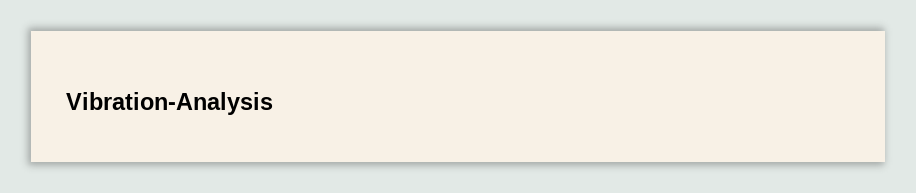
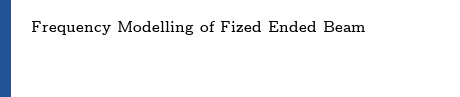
[66,92,273,115] Vibration-Analysis -> [31,21,365,35] Frequency Modelling of Fized Ended Beam

